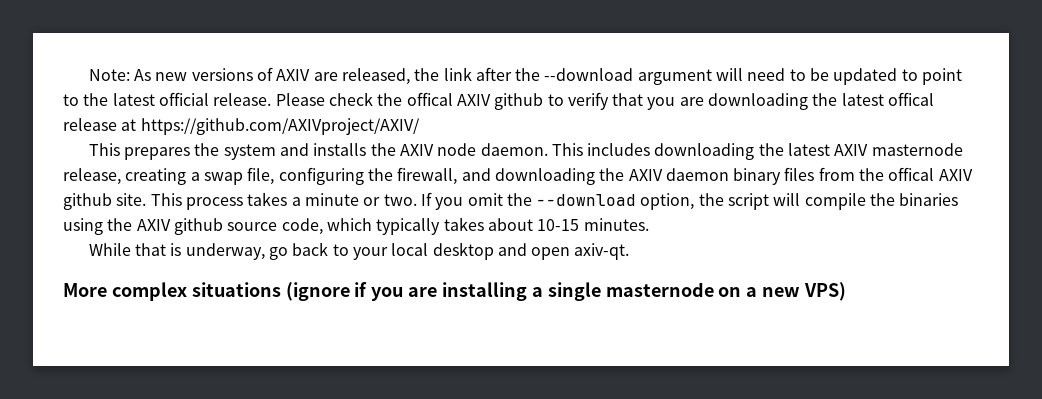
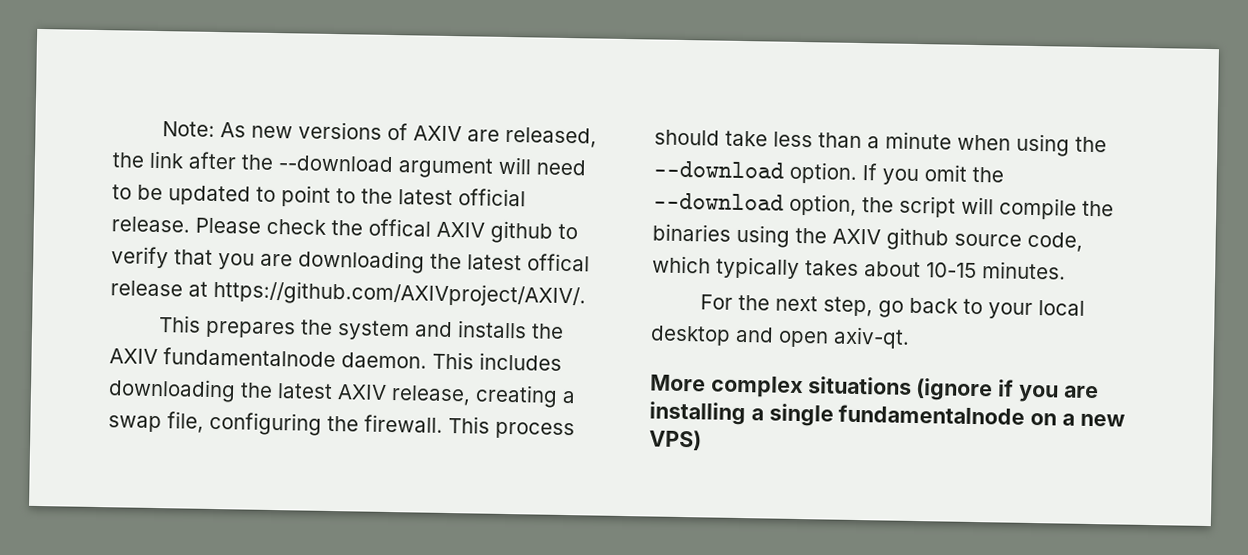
[140,118,420,135] https://github.com/AXIVproject/AXIV/ -> [213,279,586,309] https://github.com/AXIVproject/AXIV/.
[437,143,477,156] node -> [163,347,336,368] fundamentalnode
[871,143,963,156] masternode -> (387, 392) none
[397,167,973,185] [63,192,417,210] firewall, and downloading the AXIV daemon binary files from the offical AXIV github site. This process takes a minute or two. -> [364,414,575,440] [654,129,1107,157] [653,160,857,184] firewall. This process should take less than a minute when using the --download option.
[88,243,265,260] While that is underway, -> [700,294,874,317] For the next step,
[605,282,714,297] masternode -> [838,404,1026,425] fundamentalnode

